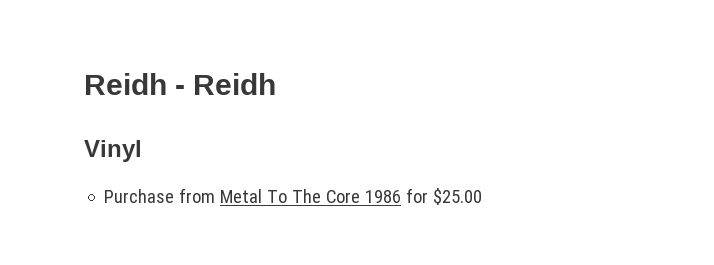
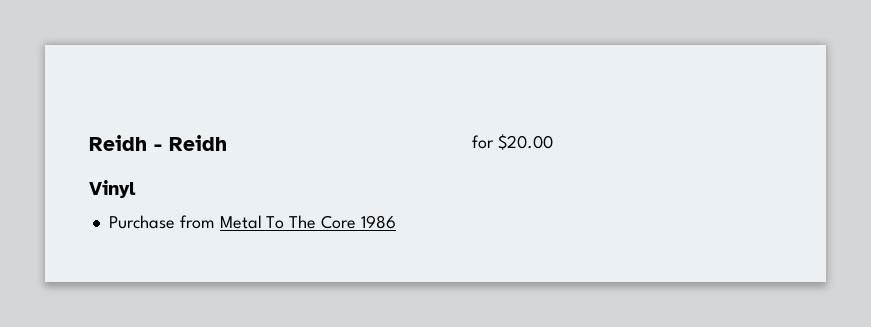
[433,188,483,205] $25.00 -> [497,134,553,150] $20.00

